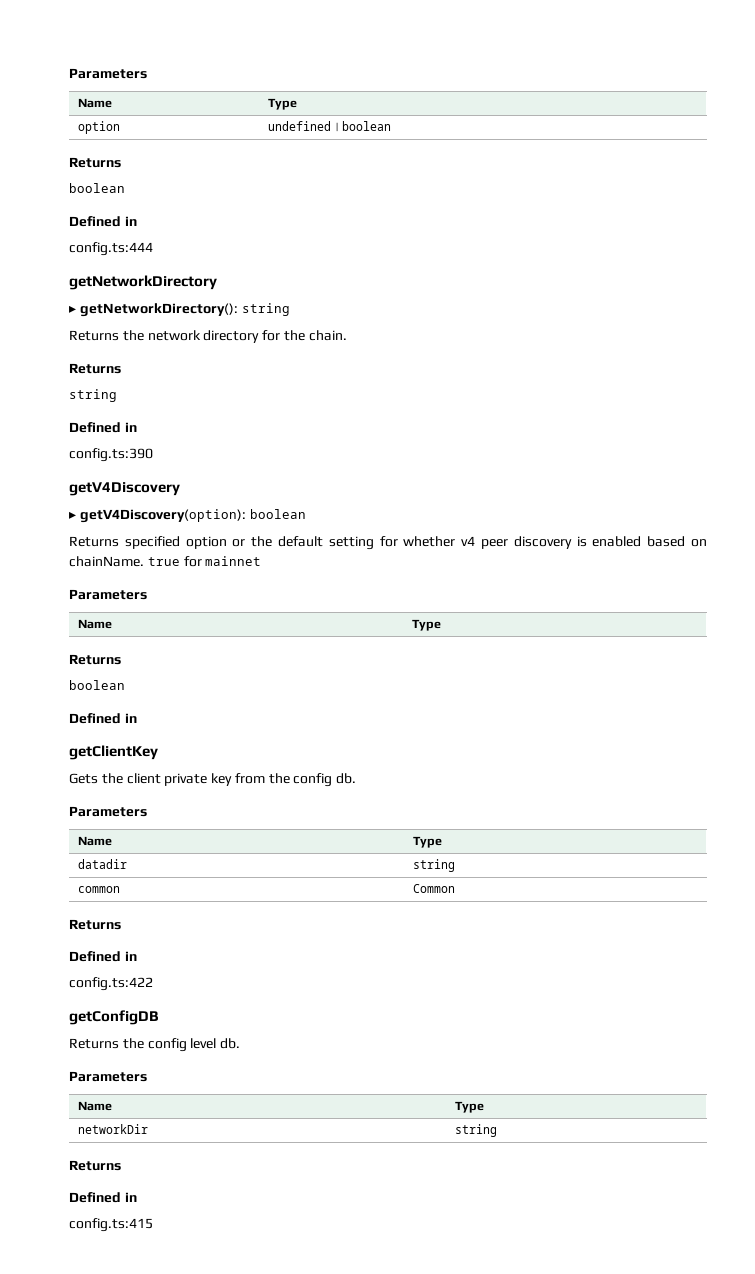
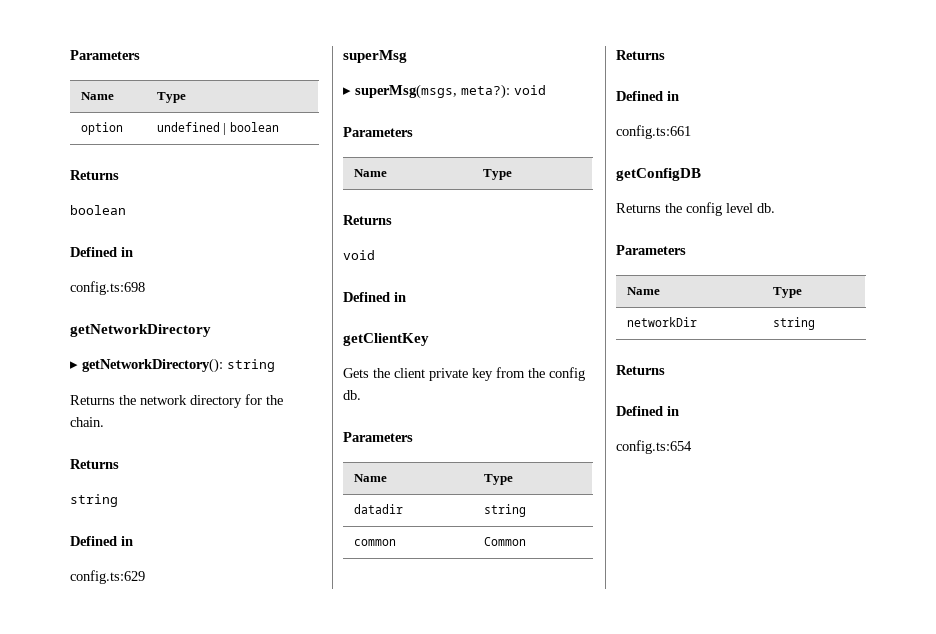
[69,242,153,256] config.ts:444 -> [70,281,145,295] config.ts:698
[69,448,153,462] [69,482,180,496] [69,509,306,523] [69,536,707,550] [69,556,262,567] config.ts:390 // getV4Discovery // ▸ getV4Discovery(option): boolean // Returns specified option or the default setting for whether v4 peer discovery is enabled based on chainName. true for mainnet -> [70,570,145,584] [343,50,407,63] [343,84,546,99] config.ts:629 // superMsg // ▸ superMsg(msgs, meta?): void
[69,680,125,690] boolean -> [343,250,375,260] void
[69,977,153,991] config.ts:422 -> [616,125,691,139] config.ts:661
[69,1218,153,1232] config.ts:415 -> [616,440,692,454] config.ts:654

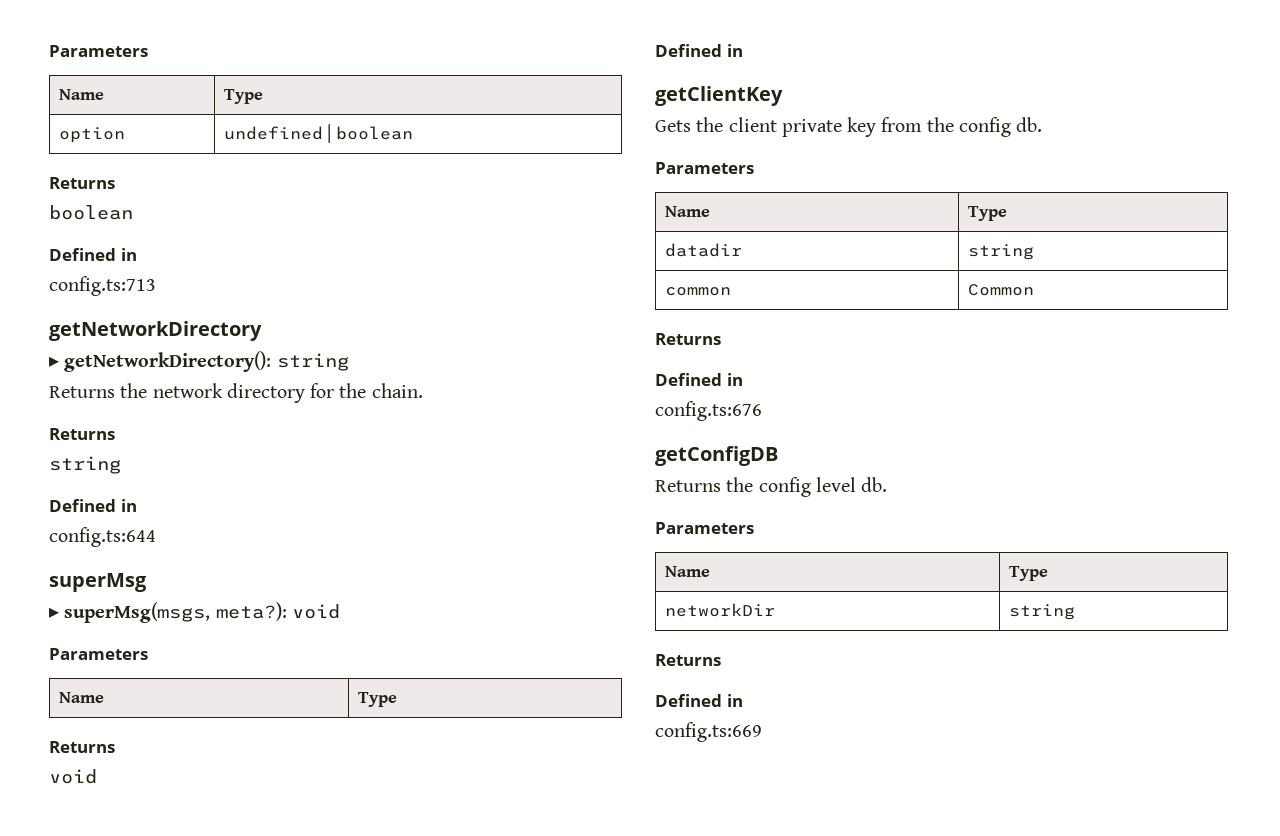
[70,281,145,295] config.ts:698 -> [49,276,156,296] config.ts:713
[70,570,145,584] config.ts:629 -> [49,527,156,547] config.ts:644
[616,125,691,139] config.ts:661 -> [655,401,762,421] config.ts:676
[616,440,692,454] config.ts:654 -> [655,722,762,742] config.ts:669

